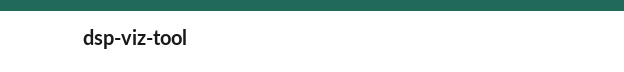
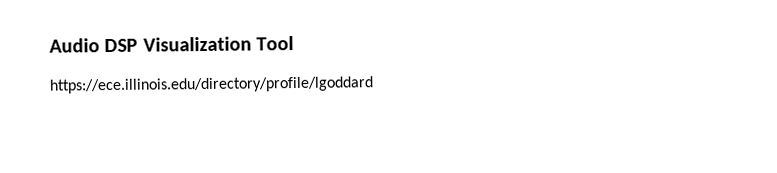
[83,29,187,49] dsp-viz-tool -> [49,36,295,53] [49,76,374,94] Audio DSP Visualization Tool // https://ece.illinois.edu/directory/profile/lgoddard

